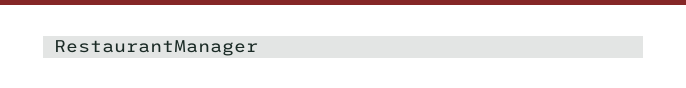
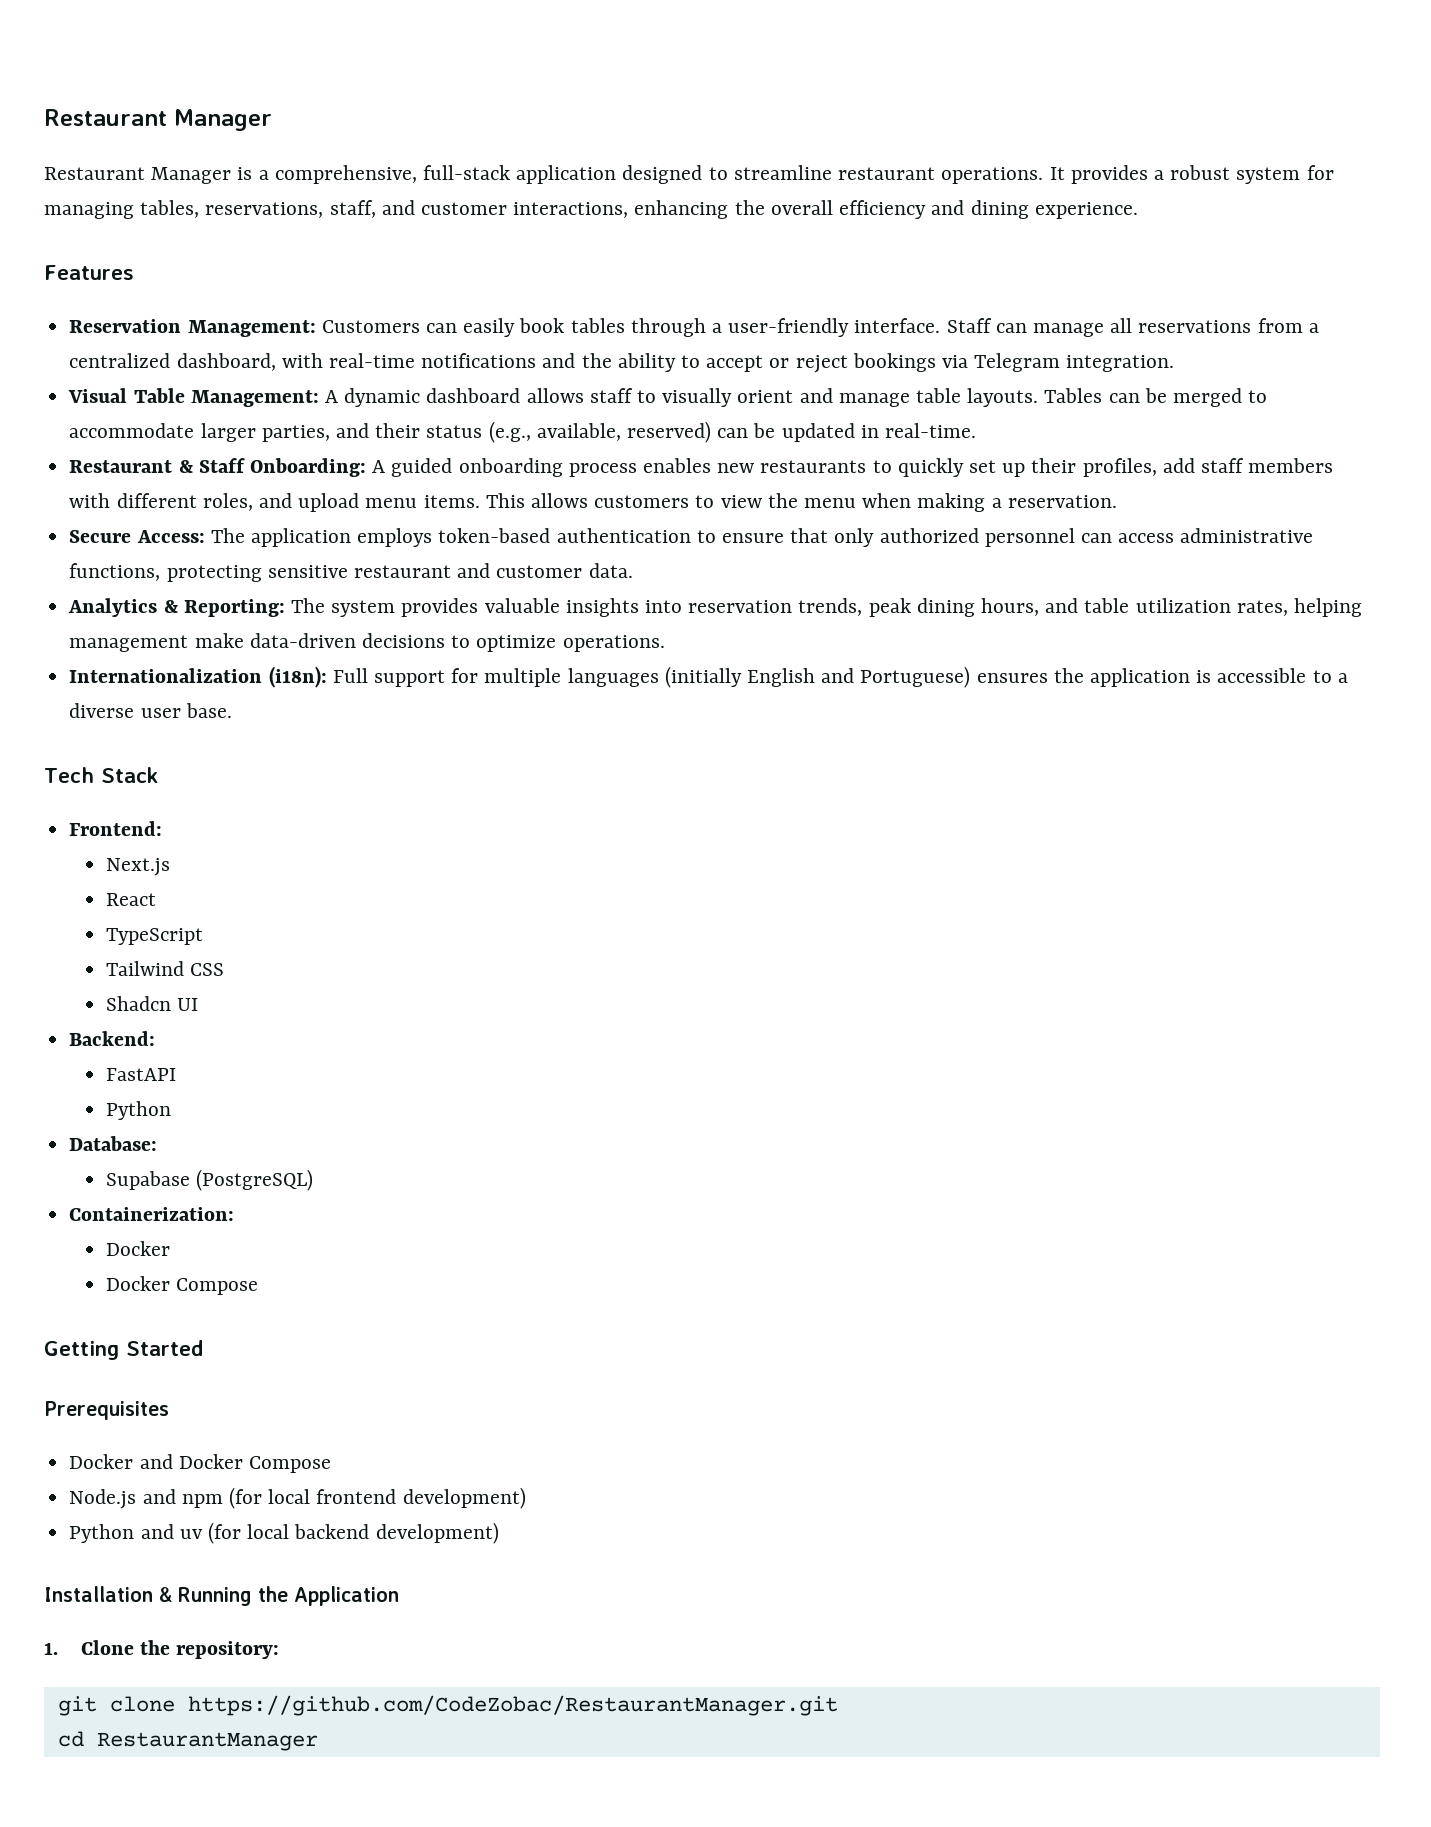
(54, 48) none -> [44,109,272,131] [44,165,1334,184] [44,200,1138,219] [44,265,134,280] [69,318,1319,337] [69,353,1175,373] [68,388,1268,407] [69,421,977,443] [69,458,1334,477] [69,493,1117,512] [69,528,1314,547] [69,563,633,582] [68,598,1363,617] [69,633,665,652] [69,666,1348,688] [69,703,232,718] [44,767,158,783] [69,821,163,836] [106,858,171,876] [106,893,157,906] [106,928,204,945] [106,961,225,976] [106,996,199,1011] [69,1031,156,1046] [106,1068,177,1081] [106,1101,172,1120] [69,1136,158,1151] [106,1169,314,1191] [69,1207,235,1221] [106,1241,171,1256] [106,1276,259,1295] [44,1340,203,1360] [44,1401,169,1420] [69,1454,331,1473] [69,1487,526,1509] [69,1522,499,1544] [44,1586,399,1606] [44,1640,280,1659] [57,1695,838,1716] [57,1731,84,1747] Restaurant Manager // Restaurant Manager is a comprehensive, full-stack application designed to streamline restaurant operations. It provides a robust system for managing tables, reservations, staff, and customer interactions, enhancing the overall efficiency and dining experience. // Features // Reservation Management: Customers can easily book tables through a user-friendly interface. Staff can manage all reservations from a centralized dashboard, with real-time notifications and the ability to accept or reject bookings via Telegram integration. // Visual Table Management: A dynamic dashboard allows staff to visually orient and manage table layouts. Tables can be merged to accommodate larger parties, and their status (e.g., available, reserved) can be updated in real-time. // Restaurant & Staff Onboarding: A guided onboarding process enables new restaurants to quickly set up their profiles, add staff members with different roles, and upload menu items. This allows customers to view the menu when making a reservation. // Secure Access: The application employs token-based authentication to ensure that only authorized personnel can access administrative functions, protecting sensitive restaurant and customer data. // Analytics & Reporting: The system provides valuable insights into reservation trends, peak dining hours, and table utilization rates, helping management make data-driven decisions to optimize operations. // Internationalization (i18n): Full support for multiple languages (initially English and Portuguese) ensures the application is accessible to a diverse user base. // Tech Stack // Frontend: // Next.js // React // TypeScript // Tailwind CSS // Shadcn UI // Backend: // FastAPI // Python // Database: // Supabase (PostgreSQL) // Containerization: // Docker // Docker Compose // Getting Started // Prerequisites // Docker and Docker Compose // Node.js and npm (for local frontend development) // Python and uv (for local backend development) // Installation & Running the Application // 1. Clone the repository: // git clone https://github.com/CodeZobac/RestaurantManager.git // cd

